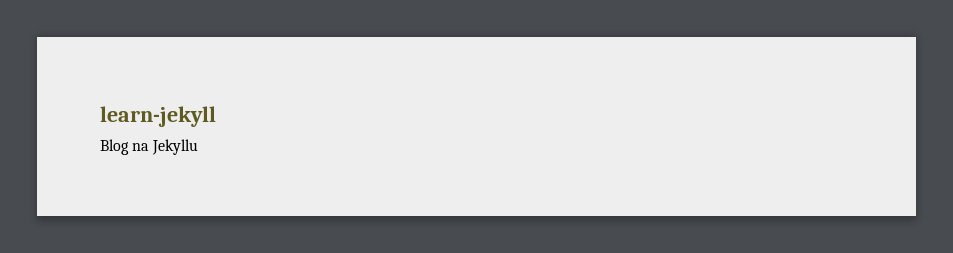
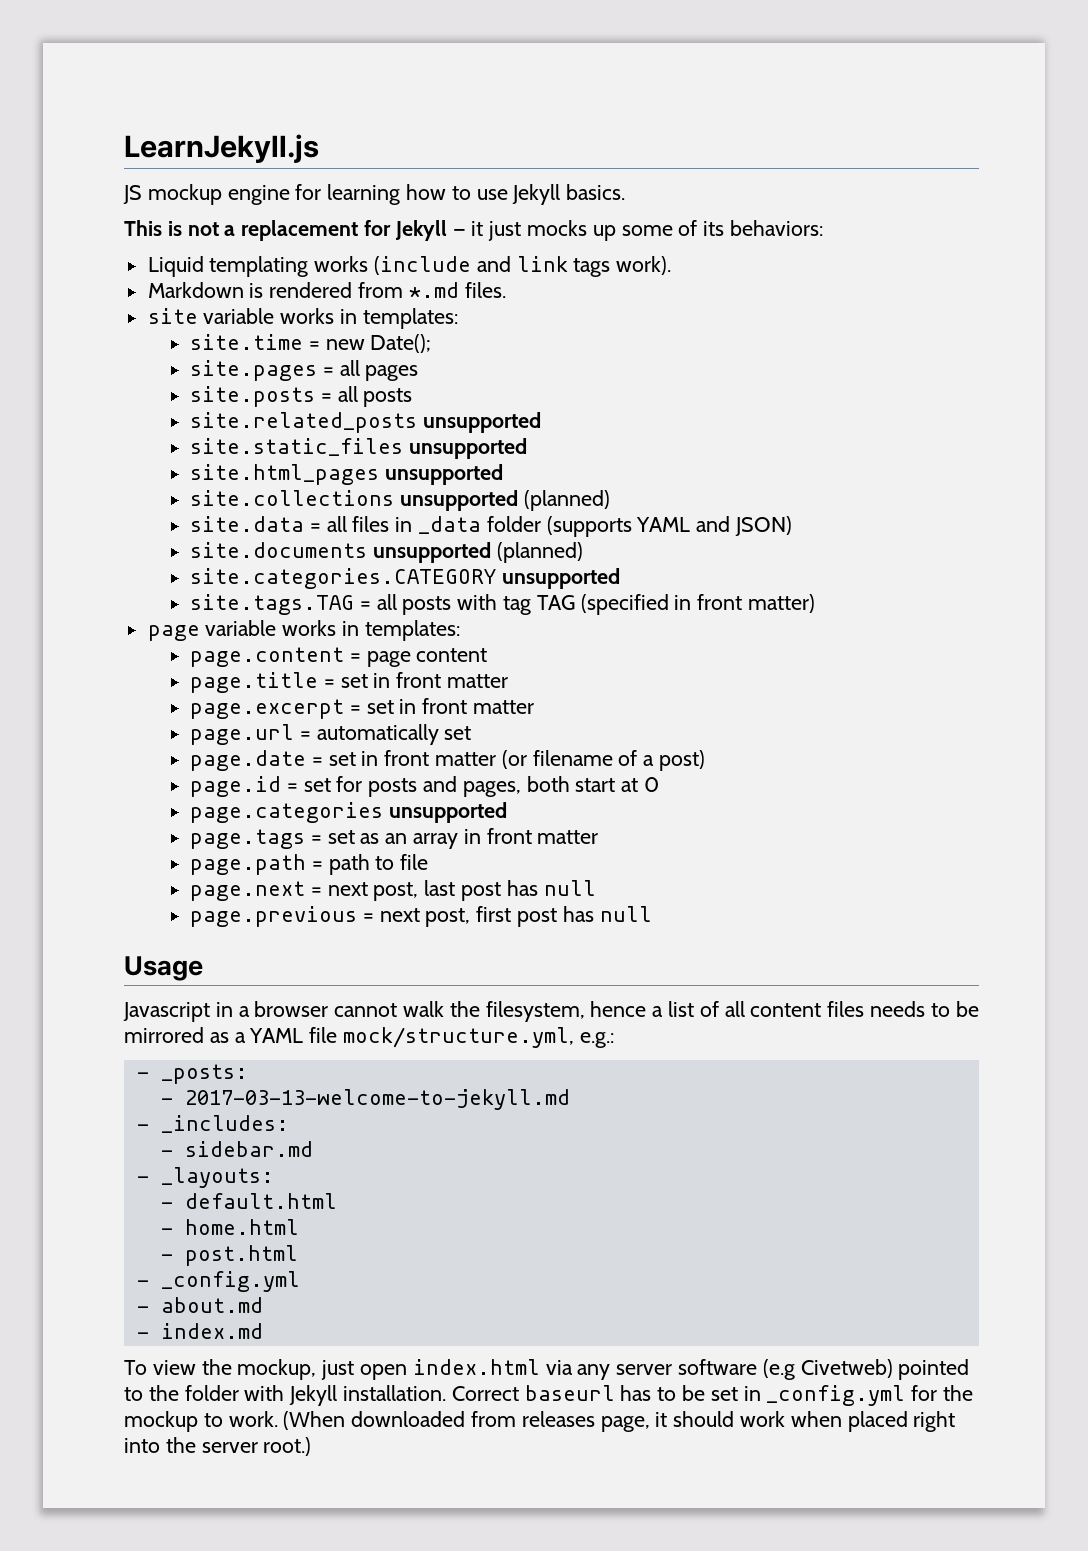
[100,106,216,127] [100,139,199,155] learn-jekyll // Blog na Jekyllu -> [124,134,319,163] [123,184,626,205] [124,220,824,241] [147,256,672,277] [147,282,506,298] [147,308,458,329] [189,334,432,353] [189,360,419,381] [189,386,413,407] [189,412,541,433] [189,438,527,459] [189,464,503,485] [189,490,610,511] [189,516,792,537] [189,542,583,563] [189,568,620,589] [189,594,815,615] [147,620,460,641] [189,647,488,667] [189,672,508,693] [189,698,534,719] [189,724,472,745] [189,750,705,771] [189,776,659,797] [189,802,507,823] [189,828,599,849] [189,854,429,875] [189,880,596,901] [189,906,652,927] [124,956,203,981] [123,1001,979,1022] [124,1027,614,1048] [136,1064,248,1084] [160,1089,570,1110] [136,1115,289,1133] [160,1141,313,1157] [136,1167,274,1188] [160,1193,337,1209] [160,1219,299,1235] [160,1245,298,1266] [136,1271,300,1292] [136,1297,263,1313] [136,1323,263,1339] [124,1359,970,1380] [124,1385,974,1406] [124,1411,956,1432] [124,1437,312,1456] LearnJekyll.js // JS mockup engine for learning how to use Jekyll basics. // This is not a replacement for Jekyll — it just mocks up some of its behaviors: // Liquid templating works (include and link tags work). // Markdown is rendered from *.md files. // site variable works in templates: // site.time = new Date(); // site.pages = all pages // site.posts = all posts // site.related_posts unsupported // site.static_files unsupported // site.html_pages unsupported // site.collections unsupported (planned) // site.data = all files in _data folder (supports YAML and JSON) // site.documents unsupported (planned) // site.categories.CATEGORY unsupported // site.tags.TAG = all posts with tag TAG (specified in front matter) // page variable works in templates: // page.content = page content // page.title = set in front matter // page.excerpt = set in front matter // page.url = automatically set // page.date = set in front matter (or filename of a post) // page.id = set for posts and pages, both start at 0 // page.categories unsupported // page.tags = set as an array in front matter // page.path = path to file // page.next = next post, last post has null // page.previous = next post, first post has null // Usage // Javascript in a browser cannot walk the filesystem, hence a list of all content files needs to be mirrored as a YAML file mock/structure.yml, e.g.: // - _posts: // - 2017-03-13-welcome-to-jekyll.md // - _includes: // - sidebar.md // - _layouts: // - default.html // - home.html // - post.html // - _config.yml // - about.md // - index.md // To view the mockup, just open index.html via any server software (e.g Civetweb) pointed to the folder with Jekyll installation. Correct baseurl has to be set in _config.yml for the mockup to work. (When downloaded from releases page, it should work when placed right into the server root.)

